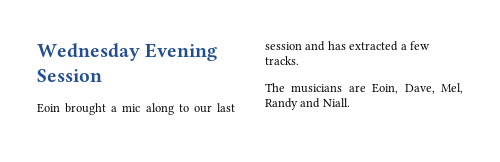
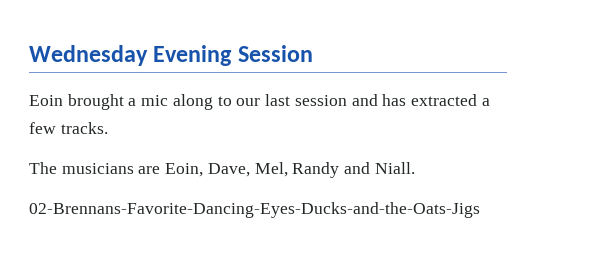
(350, 102) none -> [29,202,480,218] // 02-Brennans-Favorite-Dancing-Eyes-Ducks-and-the-Oats-Jigs

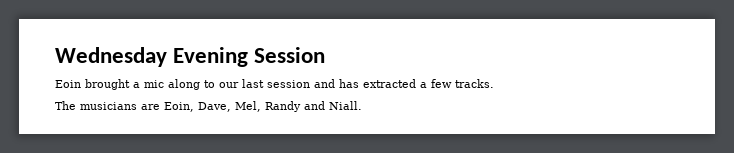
[29,202,480,218] // 02-Brennans-Favorite-Dancing-Eyes-Ducks-and-the-Oats-Jigs -> (362, 105) none

